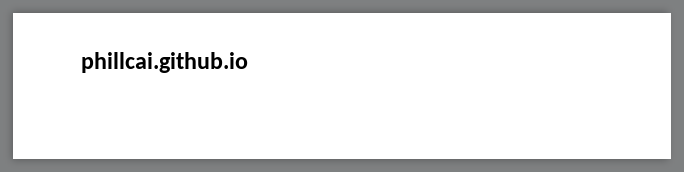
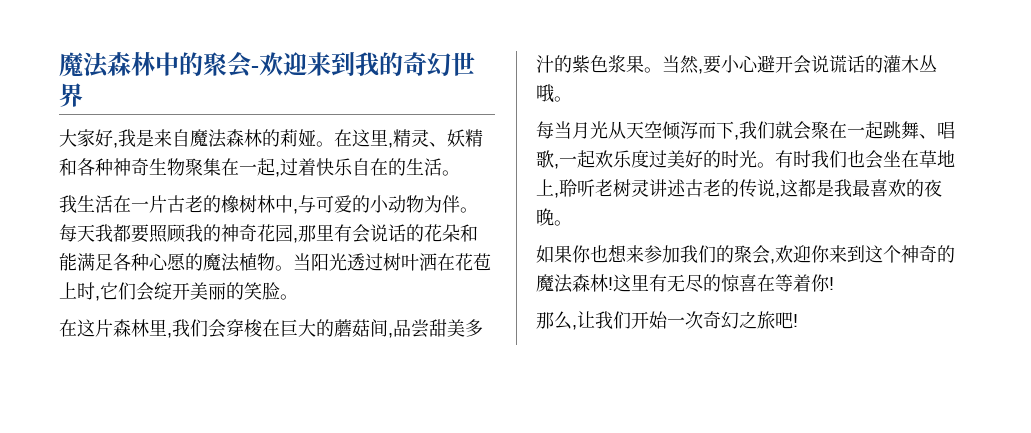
[81,52,248,73] phillcai.github.io -> [59,52,475,78] [59,83,83,107] [59,129,483,148] [59,158,460,177] [59,195,478,214] [59,224,478,243] [59,253,491,272] [59,282,298,301] [59,319,483,338] [536,55,937,74] [536,84,572,103] [536,121,955,140] [536,150,955,169] [536,179,942,198] [536,208,572,226] [536,244,955,264] [536,274,834,293] [536,311,798,330] 魔法森林中的聚会-欢迎来到我的奇幻世界 // 大家好,我是来自魔法森林的莉娅。在这里,精灵、妖精和各种神奇生物聚集在一起,过着快乐自在的生活。 // 我生活在一片古老的橡树林中,与可爱的小动物为伴。每天我都要照顾我的神奇花园,那里有会说话的花朵和能满足各种心愿的魔法植物。当阳光透过树叶洒在花苞上时,它们会绽开美丽的笑脸。 // 在这片森林里,我们会穿梭在巨大的蘑菇间,品尝甜美多汁的紫色浆果。当然,要小心避开会说谎话的灌木丛哦。 // 每当月光从天空倾泻而下,我们就会聚在一起跳舞、唱歌,一起欢乐度过美好的时光。有时我们也会坐在草地上,聆听老树灵讲述古老的传说,这都是我最喜欢的夜晚。 // 如果你也想来参加我们的聚会,欢迎你来到这个神奇的魔法森林!这里有无尽的惊喜在等着你! // 那么,让我们开始一次奇幻之旅吧!

